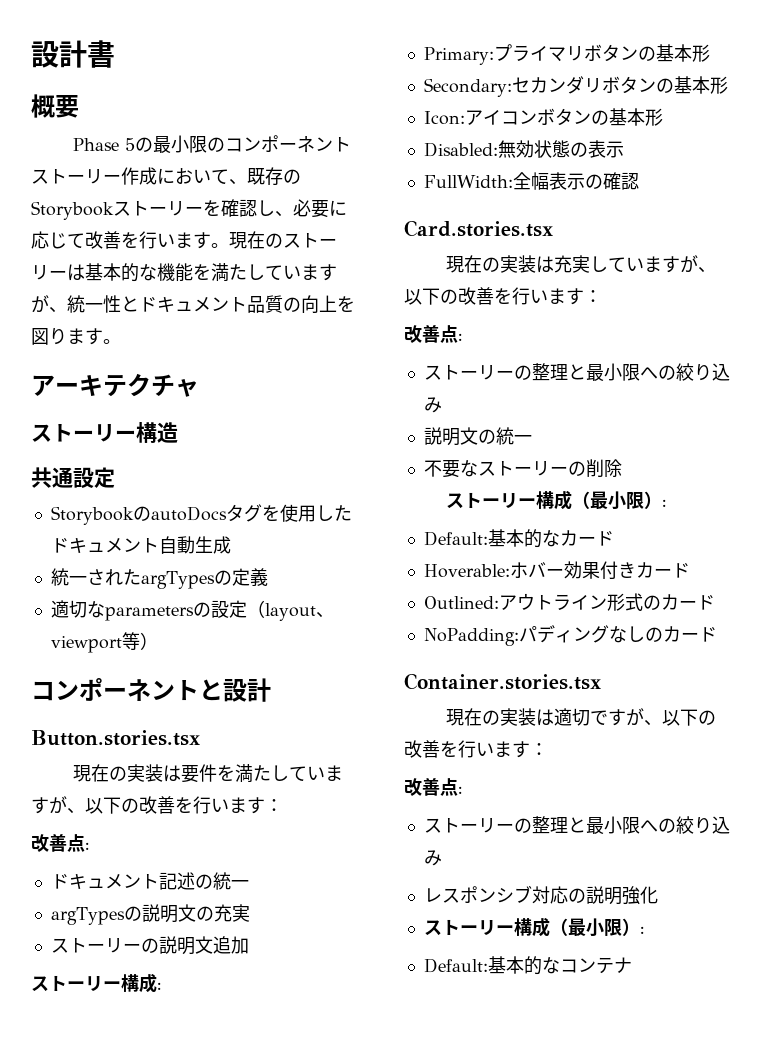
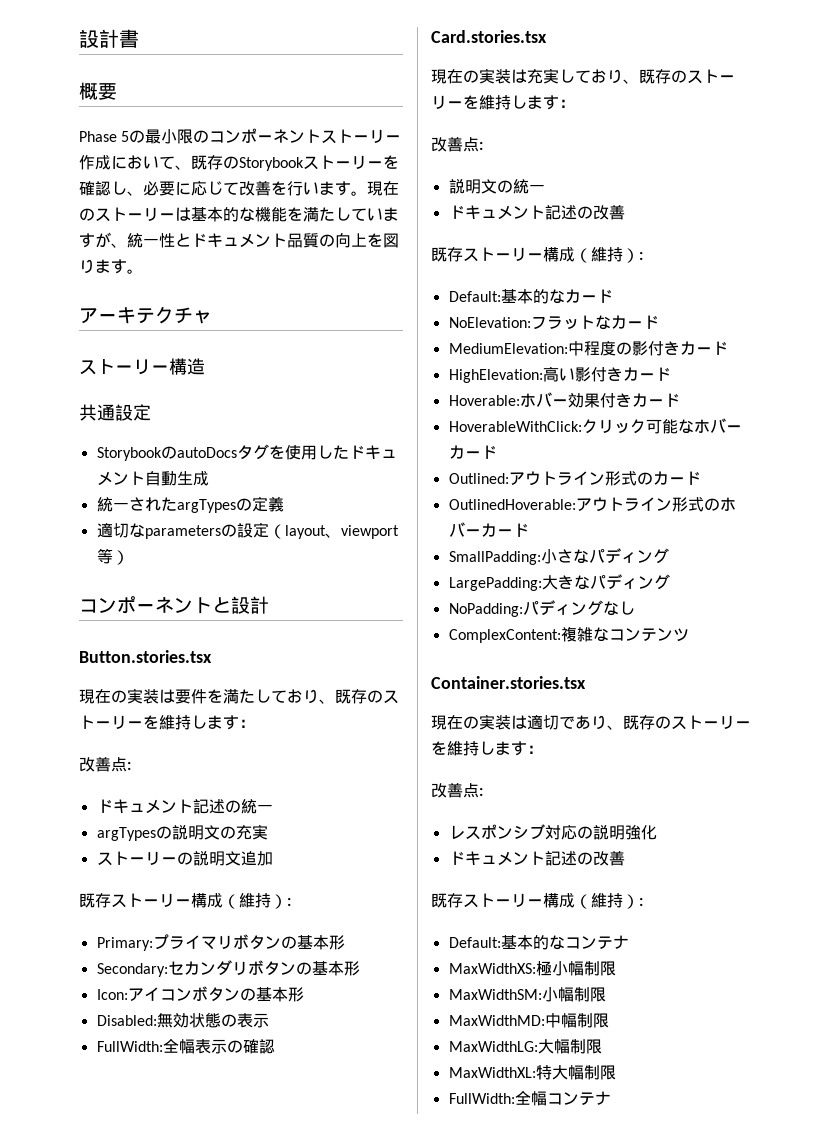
[307,765,344,781] [31,796,229,814] いますが、以下の改善を行い -> [287,689,399,704] [79,715,207,730] おり、既存のストーリーを維持し
[31,973,157,993] ストーリー構成 -> [79,893,287,909] 既存ストーリー構成（維持）
[626,255,717,273] [404,287,602,305] [404,325,462,343] [423,363,730,381] [423,397,442,413] [423,427,532,446] [423,459,622,478] [446,490,645,510] いますが、以下の改善を行います： // 改善点: // ストーリーの整理と最小限への絞り込み // 説明文の統一 // 不要なストーリーの削除 // ストーリー構成（最小限 -> [591,69,735,84] [431,95,575,110] [431,137,483,152] [448,179,545,194] [448,205,625,220] [431,247,623,263] おり、既存のストーリーを維持します： // 改善点: // 説明文の統一 // ドキュメント記述の改善 // 既存ストーリー構成（維持
(614, 538) none -> [448,315,659,330] [448,341,728,356] [448,366,671,383] // NoElevation:フラットなカード // MediumElevation:中程度の影付きカード // HighElevation:高い影付きカード
(690, 570) none -> [448,418,742,434] [448,445,497,459] // HoverableWithClick:クリック可能なホバーカード
(715, 602) none -> [448,497,736,512] [448,522,529,537] [448,548,669,565] [448,574,670,591] // OutlinedHoverable:アウトライン形式のホバーカード // SmallPadding:小さなパディング // LargePadding:大きなパディング
[644,626,717,642] のカード -> [448,627,689,643] // ComplexContent:複雑なコンテンツ
[608,708,717,726] [404,740,548,758] [404,778,462,796] [423,816,730,834] [423,850,442,866] すが、以下の改善を行います： // 改善点: // ストーリーの整理と最小限への絞り込み -> [575,715,751,730] [431,741,543,756] [431,783,483,798] あり、既存のストーリーを維持します： // 改善点:
[423,917,622,937] ストーリー構成（最小限 -> [448,851,625,866] [431,893,623,909] ドキュメント記述の改善 // 既存ストーリー構成（維持
(632, 965) none -> [448,961,616,976] [448,987,606,1002] [448,1013,609,1028] [448,1039,602,1054] [448,1065,616,1080] [448,1090,611,1106] // MaxWidthXS:極小幅制限 // MaxWidthSM:小幅制限 // MaxWidthMD:中幅制限 // MaxWidthLG:大幅制限 // MaxWidthXL:特大幅制限 // FullWidth:全幅コンテナ

